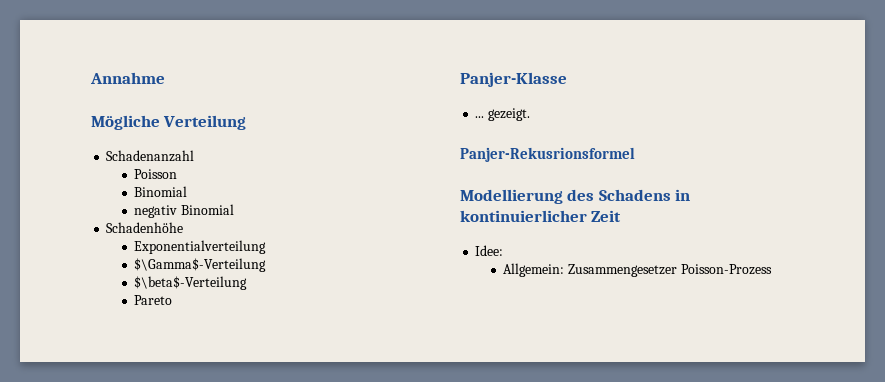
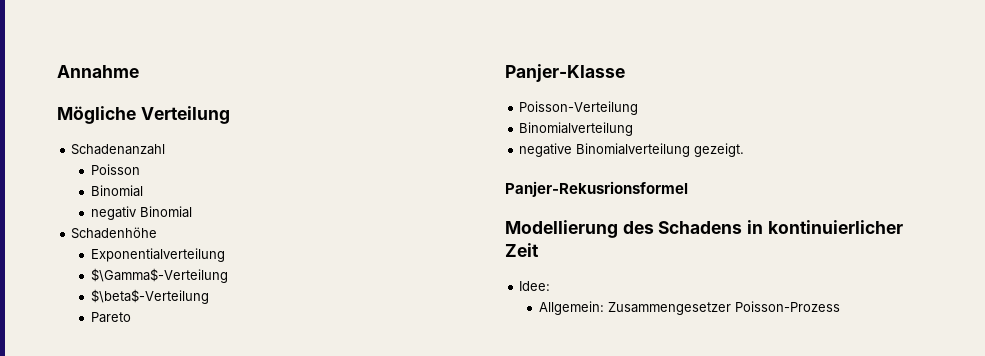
[475,116,485,118] ... -> [519,101,639,115] [519,122,634,136] [519,143,691,157] Poisson-Verteilung // Binomialverteilung // negative Binomialverteilung

